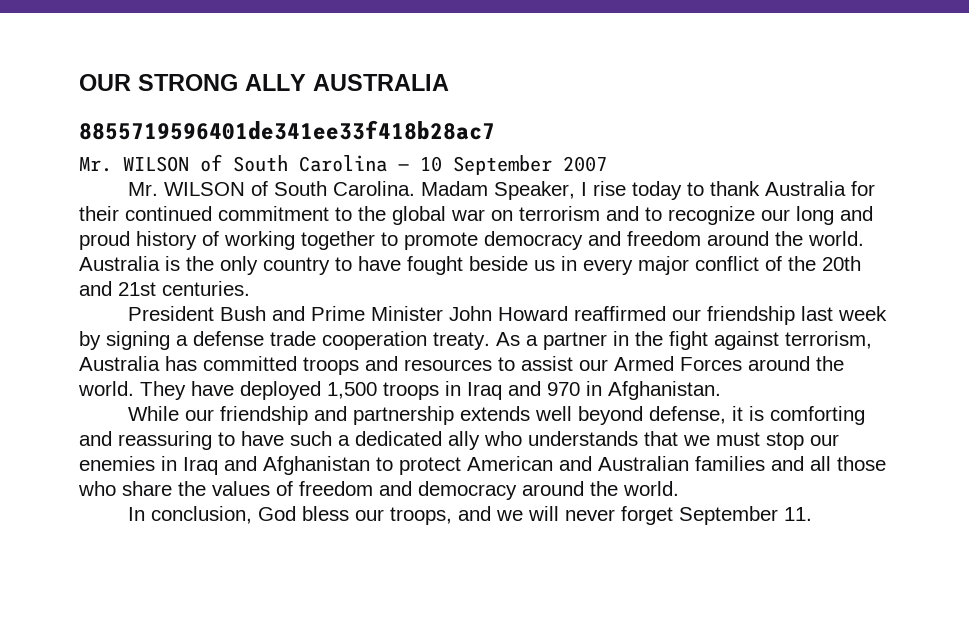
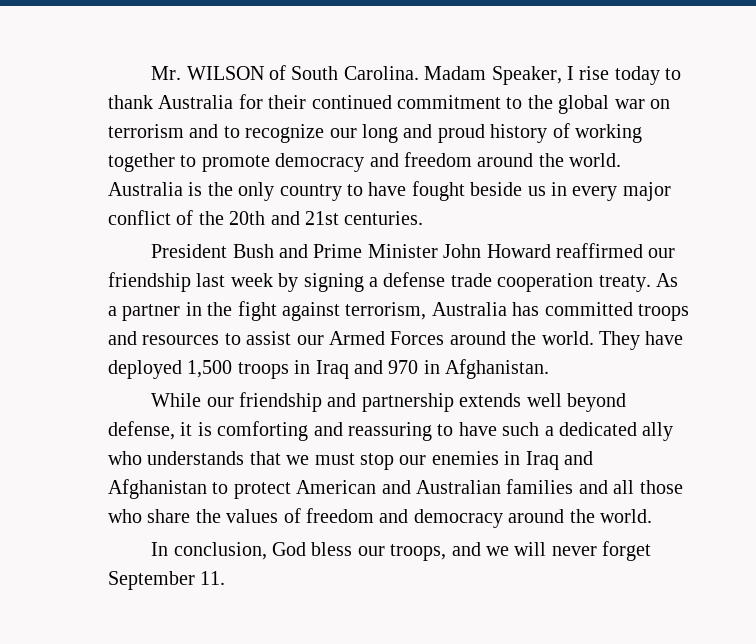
[79,74,449,91] [79,120,495,140] [79,154,607,175] OUR STRONG ALLY AUSTRALIA // 8855719596401de341ee33f418b28ac7 // Mr. WILSON of South Carolina — 10 September 2007 // -> (151, 73) none

